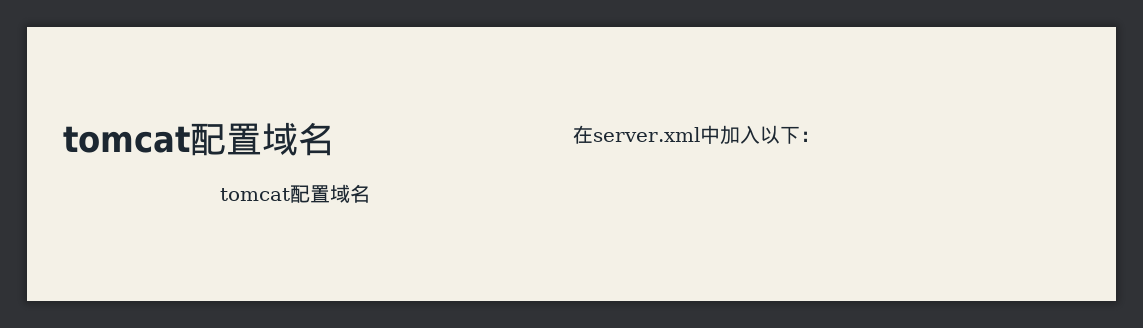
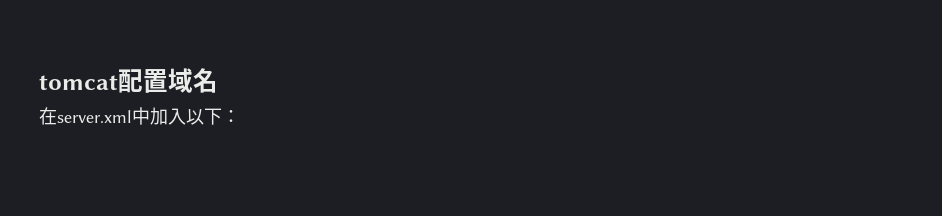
[63,122,334,156] [219,184,370,203] tomcat配置域名 // tomcat配置域名 -> [39,68,218,93] tomcat配置域名

